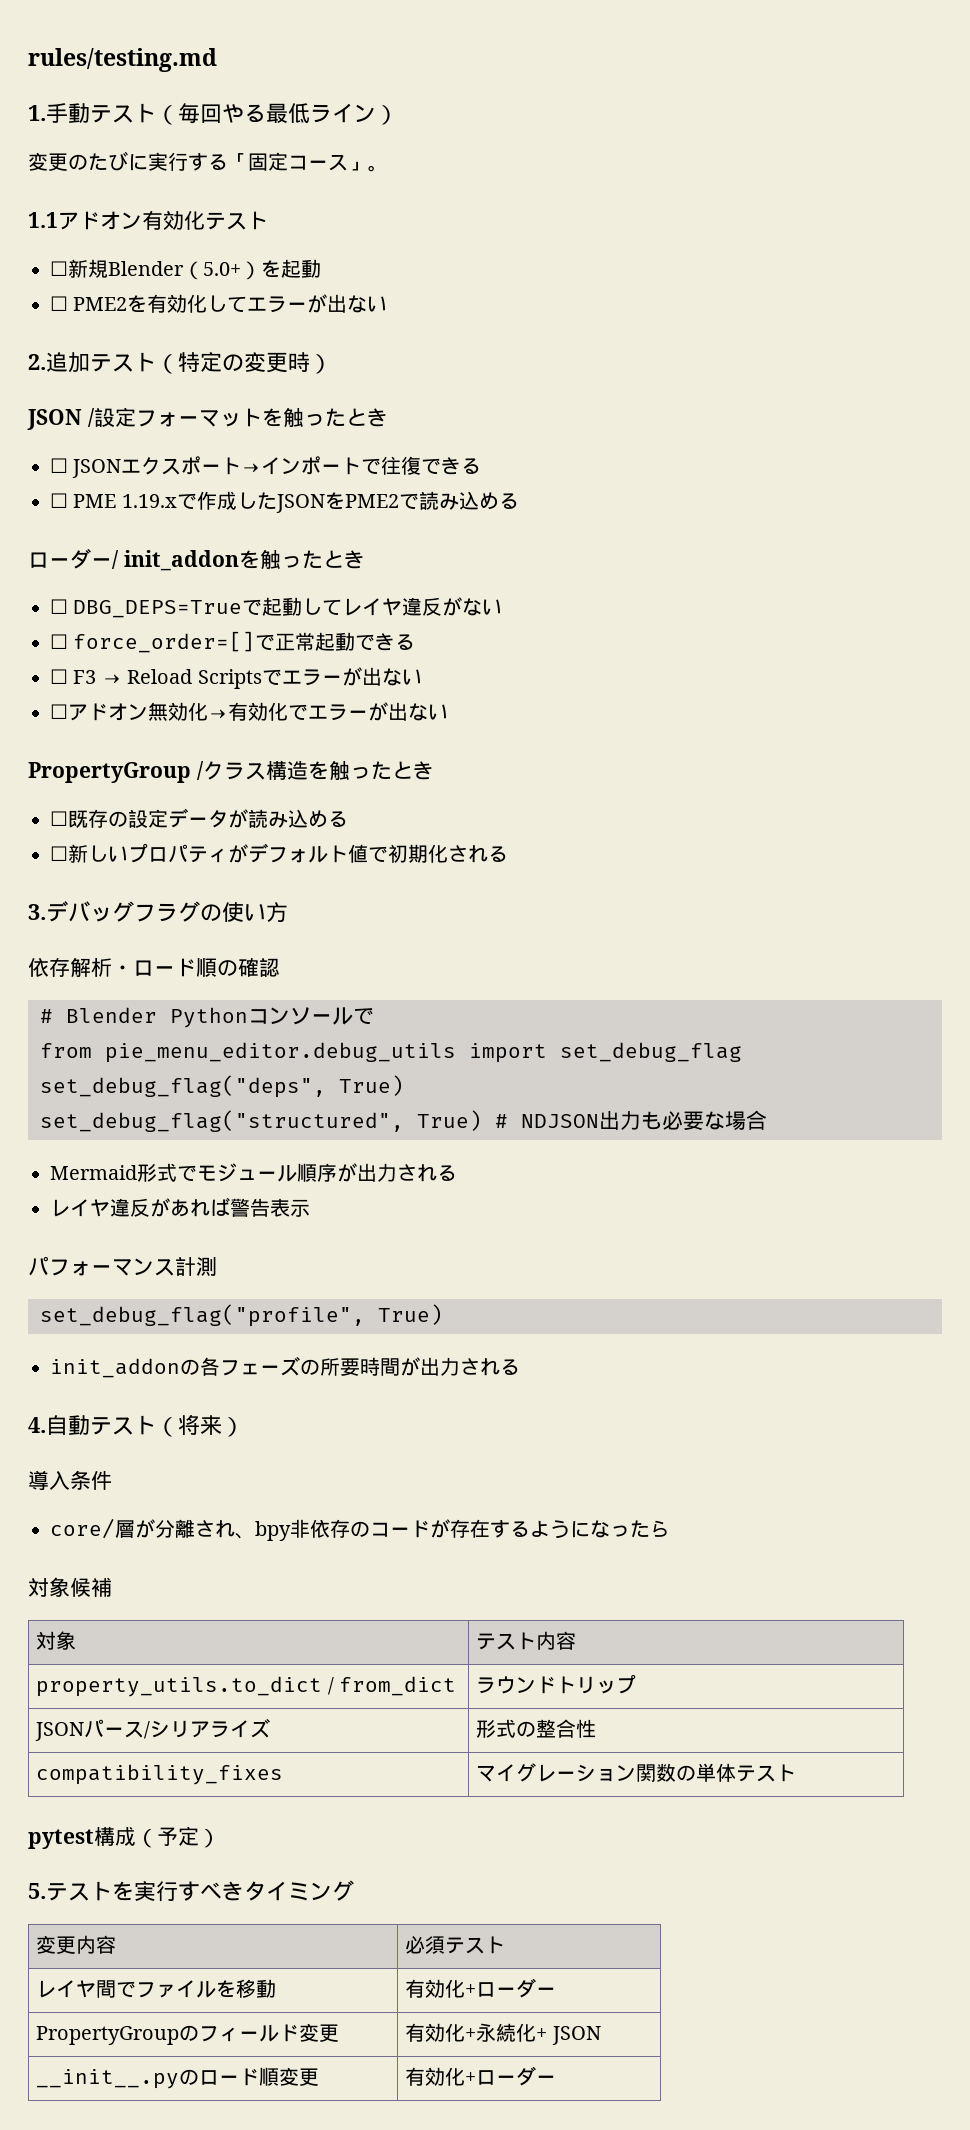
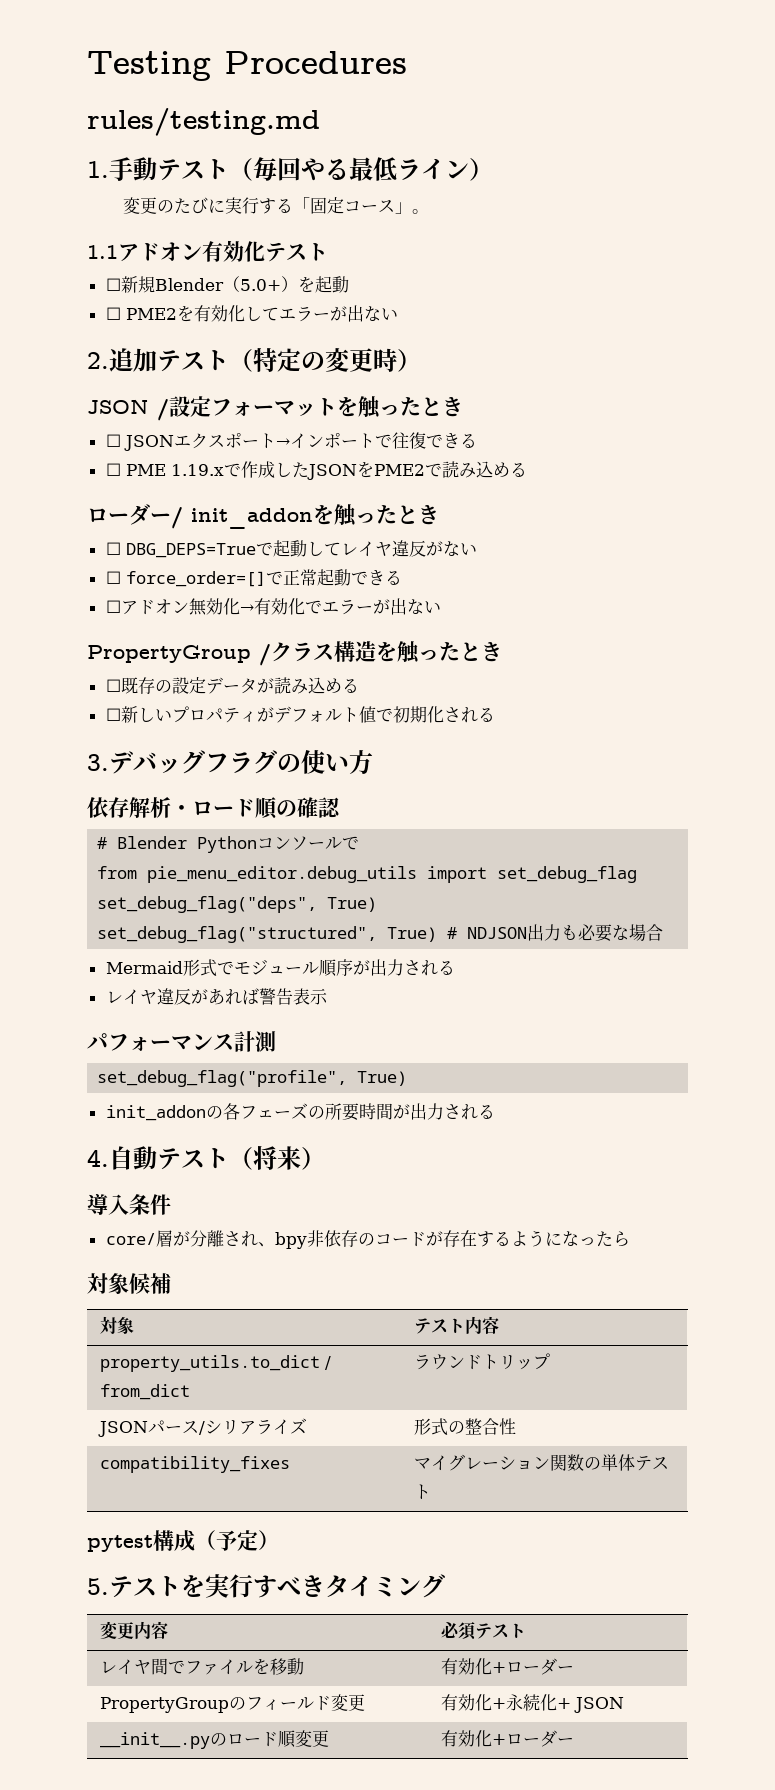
(28, 60) none -> [87,51,407,81] Testing Procedures //
[50,667,422,689] // ☐ F3 → Reload Scriptsでエラーが出ない -> (402, 577) none

